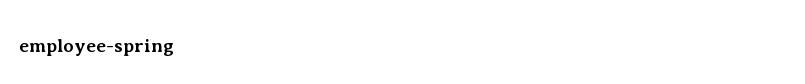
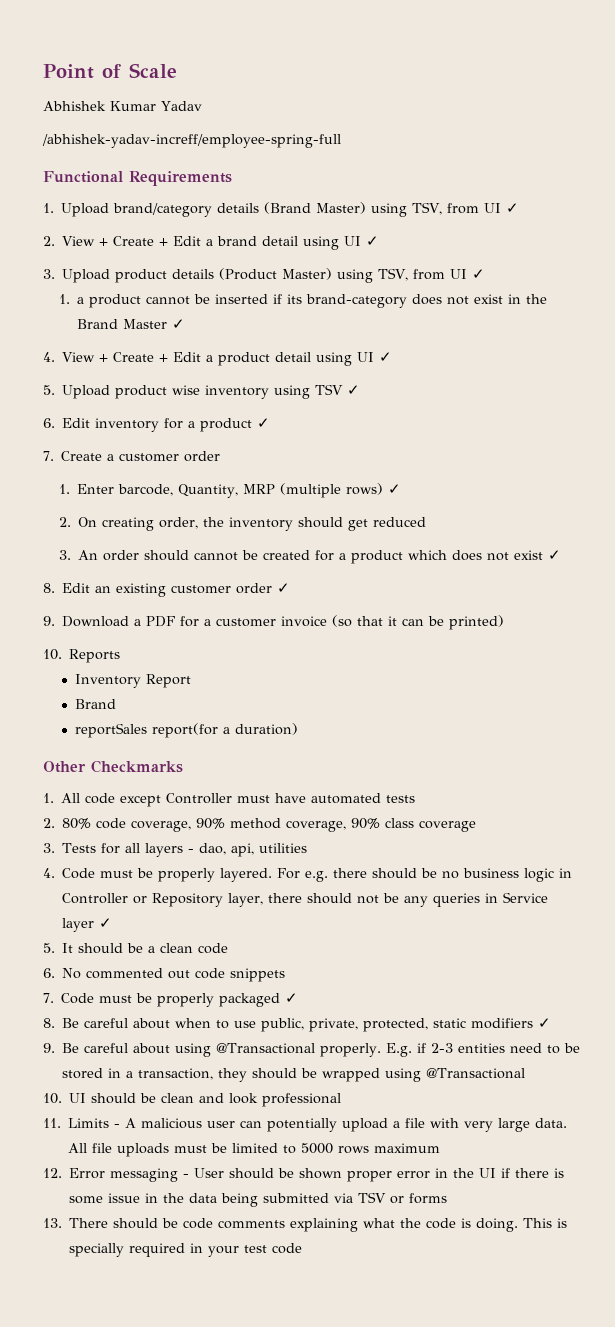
[19,39,174,56] employee-spring -> [43,63,177,79] [43,101,202,111] [42,134,341,148] [43,171,232,186] [43,202,520,217] [43,236,380,250] [43,268,486,283] [59,294,548,308] [77,319,186,329] [43,352,393,366] [43,384,361,399] [43,418,271,432] [43,451,221,462] [59,483,402,498] [59,517,427,531] [59,550,562,564] [43,583,291,597] [43,615,505,630] [43,649,121,663] [75,674,192,688] [75,699,117,709] [75,723,299,738] [43,760,183,773] [43,793,416,807] [43,818,477,832] [43,843,308,857] [43,868,573,882] [62,892,549,907] [62,918,113,932] [43,943,229,954] [43,968,286,982] [43,993,299,1007] [43,1018,552,1032] [43,1043,581,1057] [62,1068,526,1082] [43,1093,342,1107] [43,1118,568,1132] [68,1143,441,1157] [43,1168,565,1182] [69,1192,448,1207] [43,1218,568,1232] [69,1243,303,1257] Point of Scale // Abhishek Kumar Yadav // /abhishek-yadav-increff/employee-spring-full // Functional Requirements // 1. Upload brand/category details (Brand Master) using TSV, from UI ✓ // 2. View + Create + Edit a brand detail using UI ✓ // 3. Upload product details (Product Master) using TSV, from UI ✓ // 1. a product cannot be inserted if its brand-category does not exist in the Brand Master ✓ // 4. View + Create + Edit a product detail using UI ✓ // 5. Upload product wise inventory using TSV ✓ // 6. Edit inventory for a product ✓ // 7. Create a customer order // 1. Enter barcode, Quantity, MRP (multiple rows) ✓ // 2. On creating order, the inventory should get reduced // 3. An order should cannot be created for a product which does not exist ✓ // 8. Edit an existing customer order ✓ // 9. Download a PDF for a customer invoice (so that it can be printed) // 10. Reports // Inventory Report // Brand // reportSales report(for a duration) // Other Checkmarks // 1. All code except Controller must have automated tests // 2. 80% code coverage, 90% method coverage, 90% class coverage // 3. Tests for all layers - dao, api, utilities // 4. Code must be properly layered. For e.g. there should be no business logic in Controller or Repository layer, there should not be any queries in Service layer ✓ // 5. It should be a clean code // 6. No commented out code snippets // 7. Code must be properly packaged ✓ // 8. Be careful about when to use public, private, protected, static modifiers ✓ // 9. Be careful about using @Transactional properly. E.g. if 2-3 entities need to be stored in a transaction, they should be wrapped using @Transactional // 10. UI should be clean and look professional // 11. Limits - A malicious user can potentially upload a file with very large data. All file uploads must be limited to 5000 rows maximum // 12. Error messaging - User should be shown proper error in the UI if there is some issue in the data being submitted via TSV or forms // 13. There should be code comments explaining what the code is doing. This is specially required in your test code

